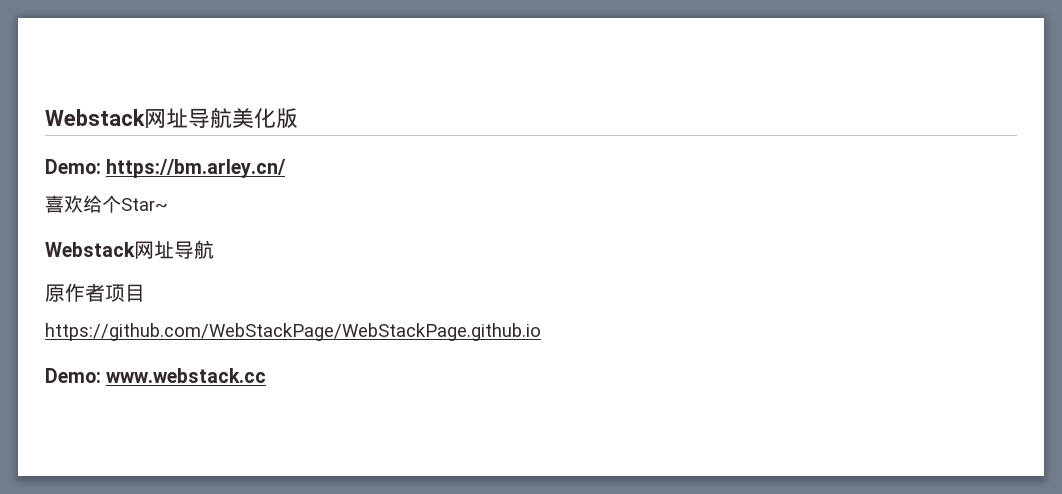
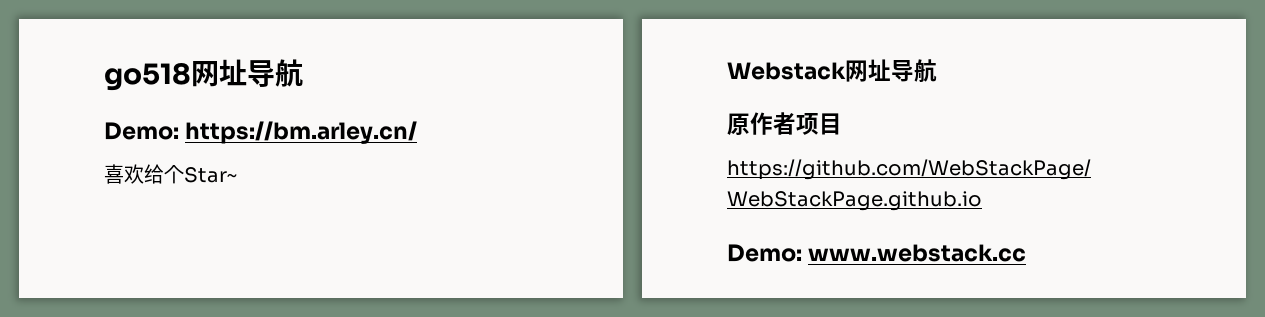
[45,108,298,128] Webstack网址导航美化版 -> [104,59,303,91] go518网址导航

